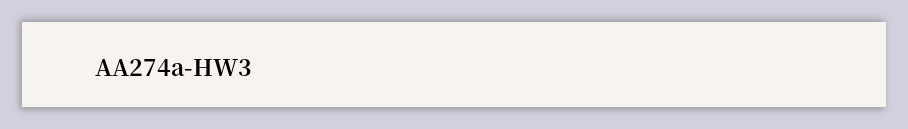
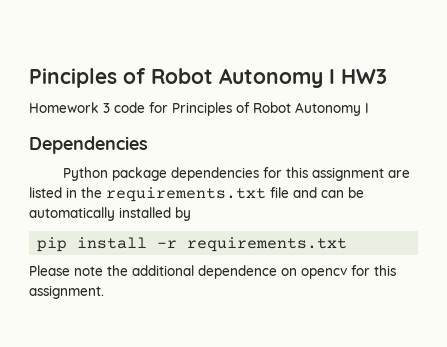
[95,59,252,76] AA274a-HW3 -> [29,68,387,88] [29,102,369,116] [29,136,148,154] [62,167,410,181] [29,187,364,202] [29,207,191,221] [37,237,348,252] [29,265,396,279] [29,285,104,299] Pinciples of Robot Autonomy I HW3 // Homework 3 code for Principles of Robot Autonomy I // Dependencies // Python package dependencies for this assignment are listed in the requirements.txt file and can be automatically installed by // pip install -r requirements.txt // Please note the additional dependence on opencv for this assignment.

